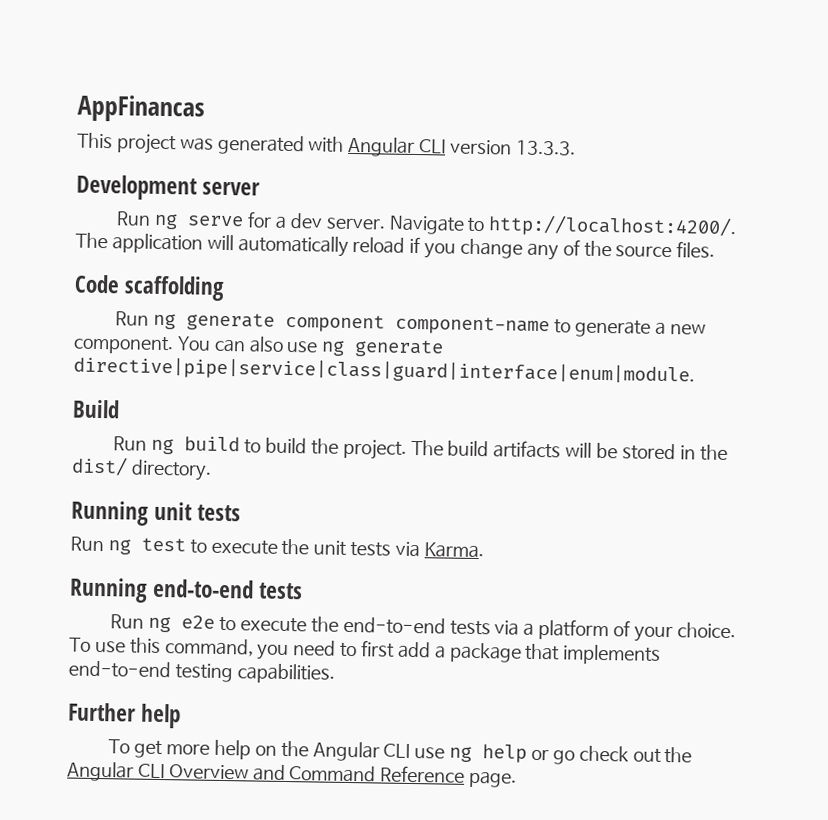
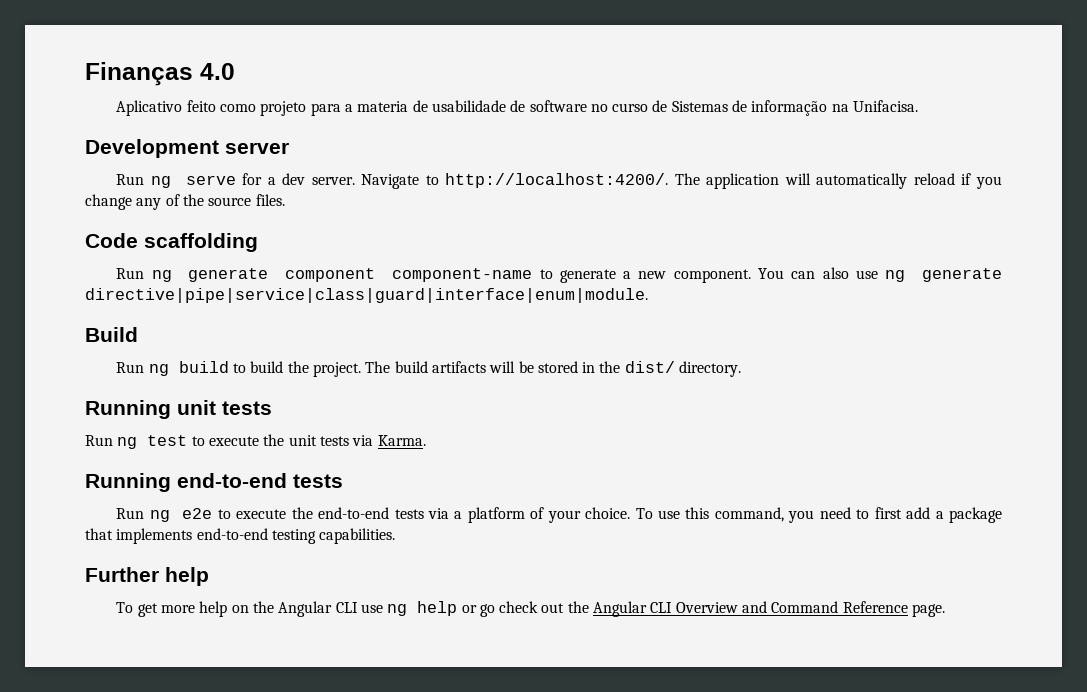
[77,94,205,123] [77,132,576,157] AppFinancas // This project was generated with Angular CLI version 13.3.3. -> [85,62,235,86] [116,100,919,116] Finanças 4.0 // Aplicativo feito como projeto para a materia de usabilidade de software no curso de Sistemas de informação na Unifacisa.

